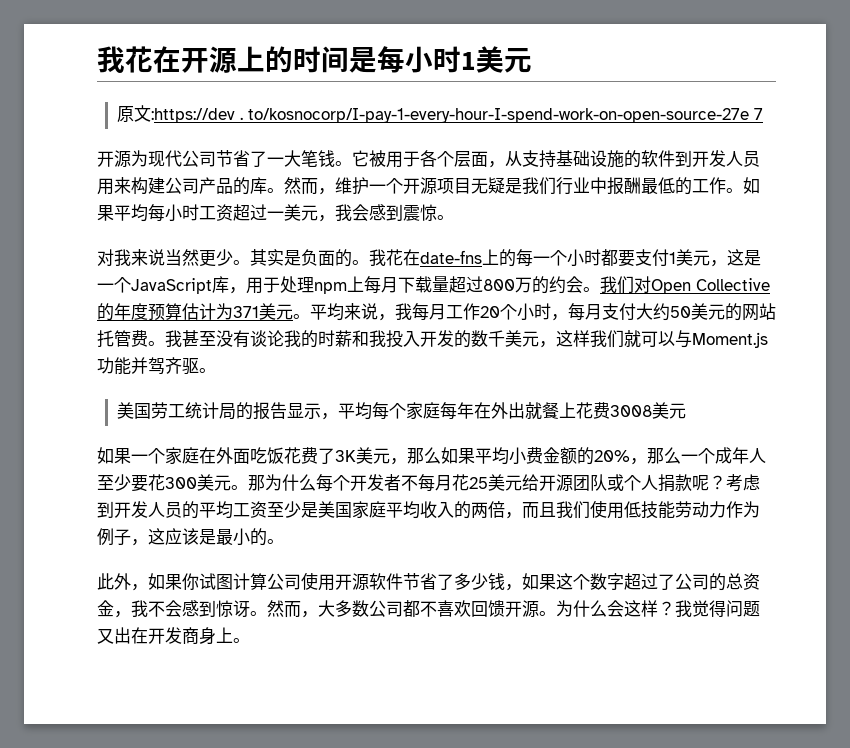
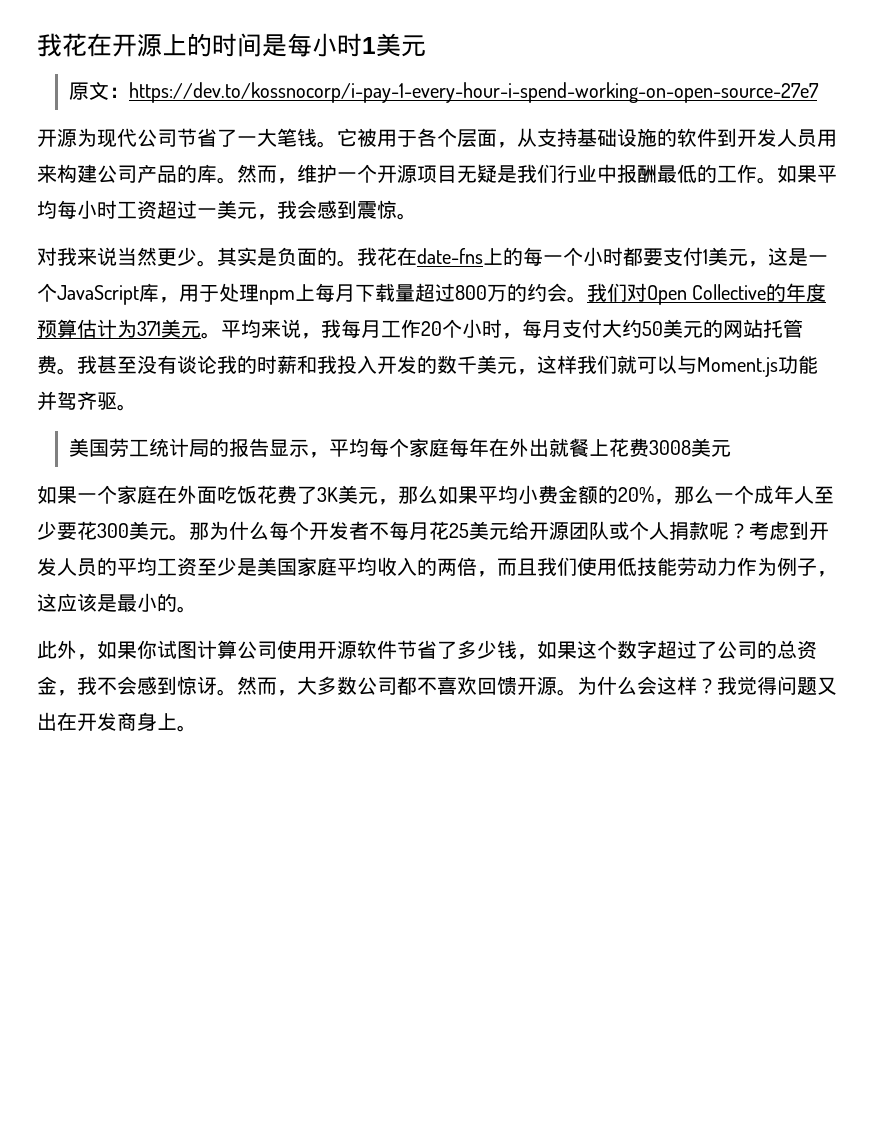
[150,108,763,123] :https://dev . to/kosnocorp/I-pay-1-every-hour-I-spend-work-on-open-source-27e 7 -> [108,82,819,103] ：https://dev.to/kossnocorp/i-pay-1-every-hour-i-spend-working-on-open-source-27e7

